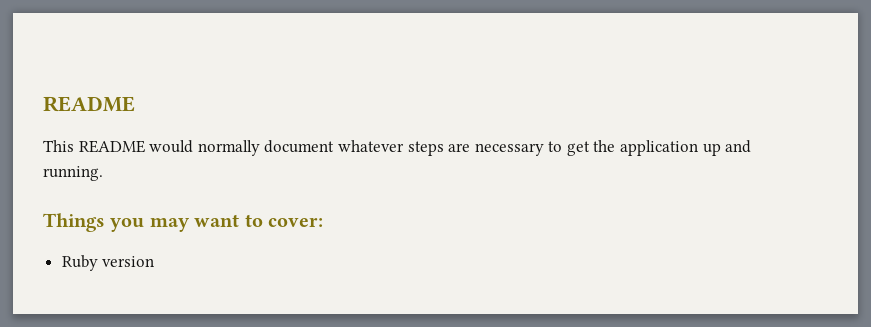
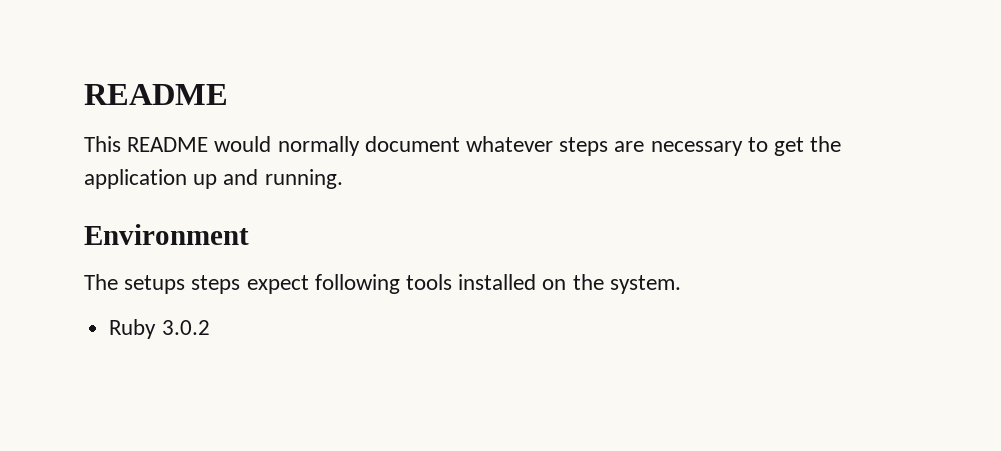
[43,213,323,232] Things you may want to cover: -> [84,224,249,245] [84,274,681,294] Environment // The setups steps expect following tools installed on the system.
[102,256,155,267] version -> [161,320,210,335] 3.0.2

